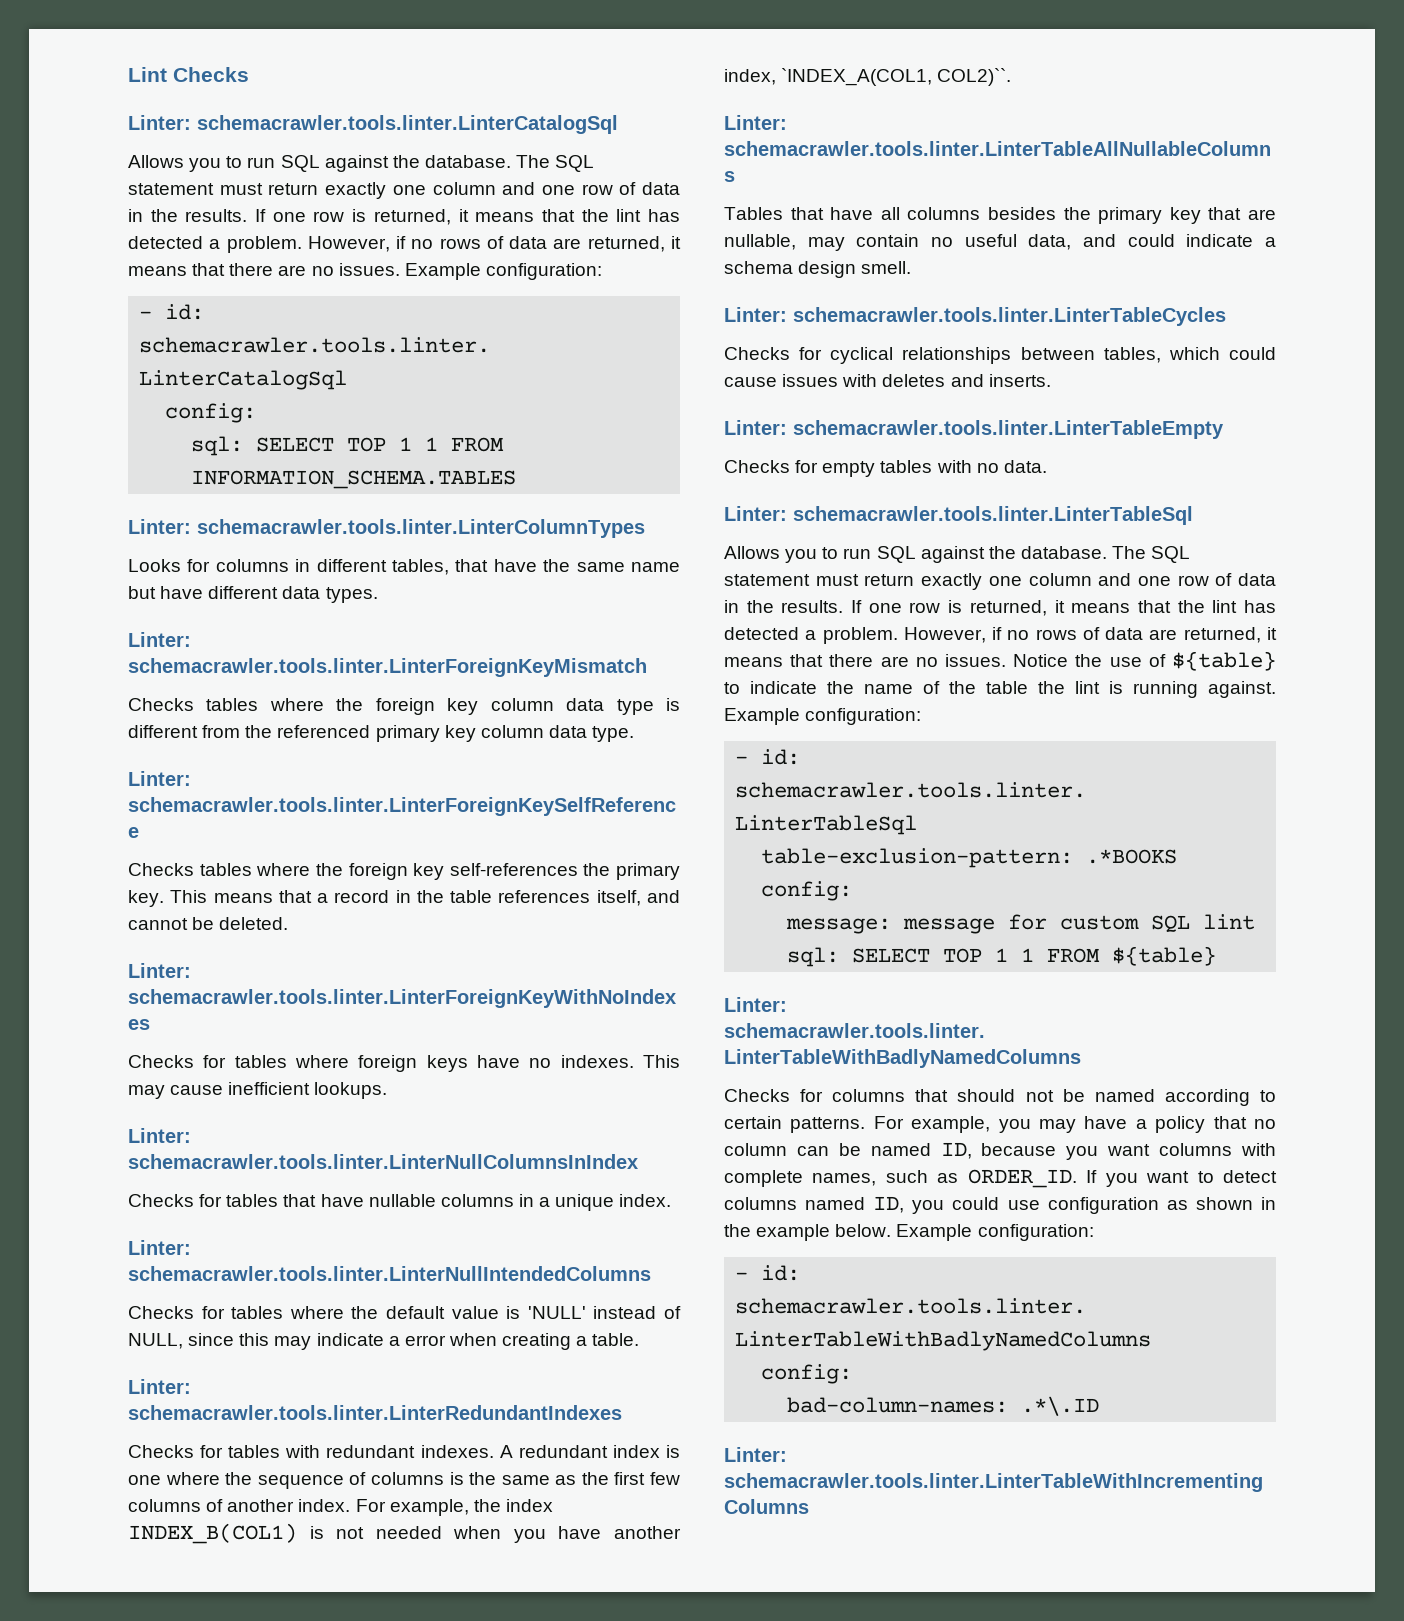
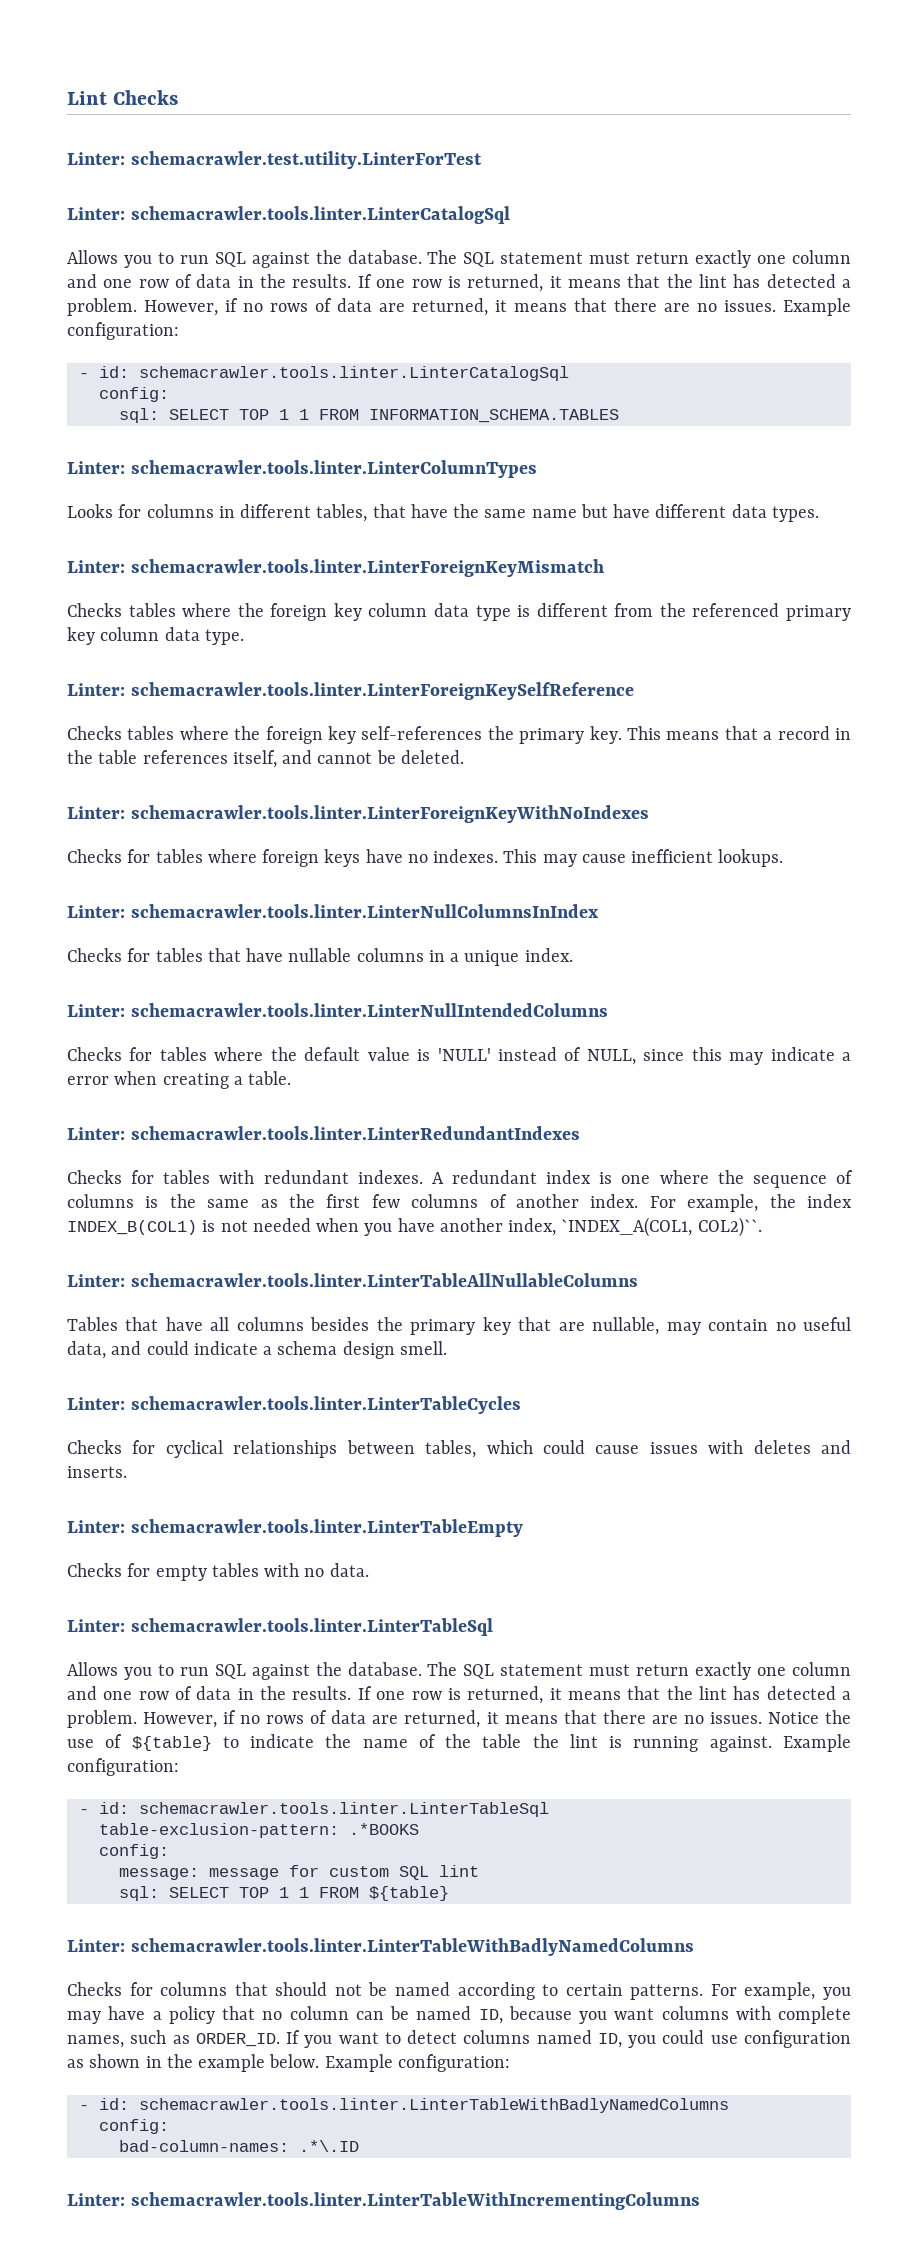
(249, 74) none -> [67,151,482,169] // Linter: schemacrawler.test.utility.LinterForTest

